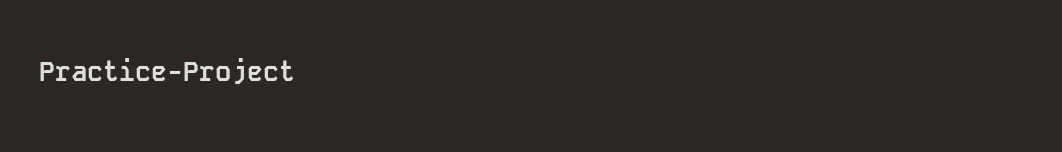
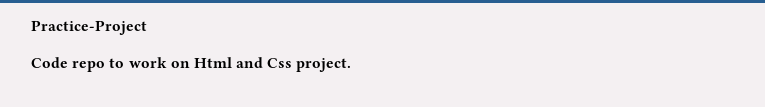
(295, 71) none -> [31,57,352,72] // Code repo to work on Html and Css project.

